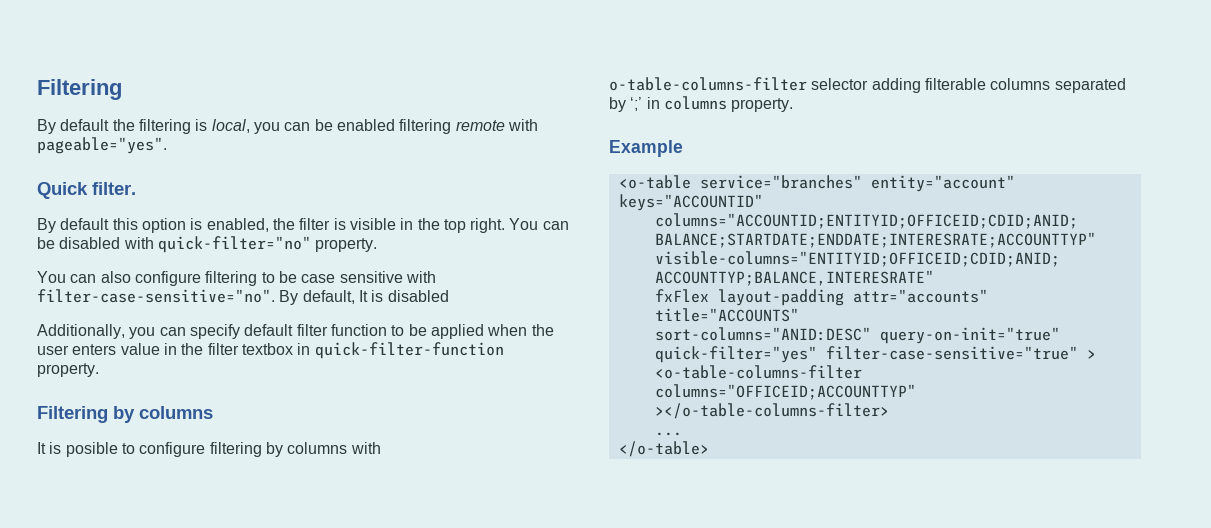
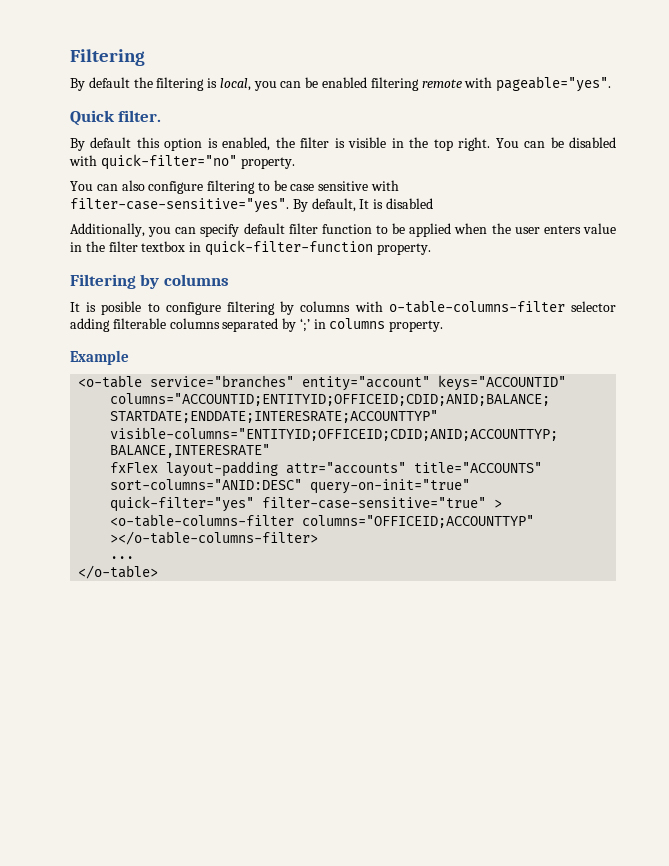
[37,289,275,303] filter-case-sensitive="no". -> [70,198,289,213] filter-case-sensitive="yes".

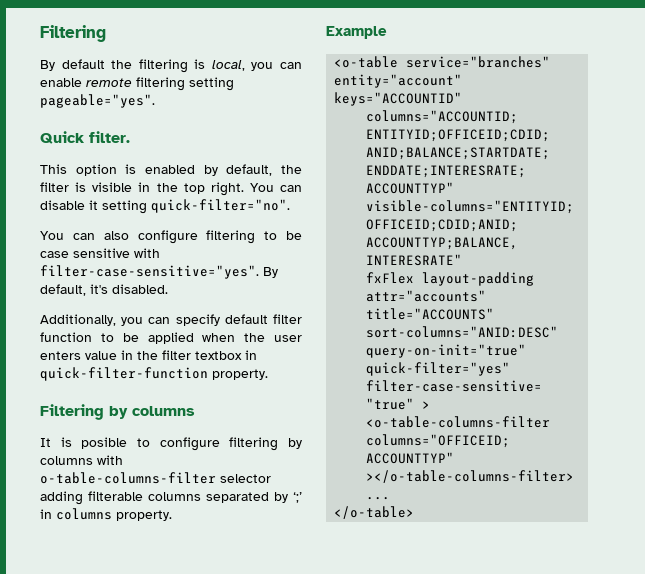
[305,76,612,92] [70,110,162,126] [70,137,271,151] be enabled filtering remote with pageable="yes". // Quick filter. // By default this option is enabled, -> [40,77,234,91] [40,94,155,108] [40,131,130,144] [40,164,273,176] enable remote filtering setting pageable="yes". // Quick filter. // This option is enabled by default,
[550,137,617,148] [69,154,295,170] be disabled with quick-filter="no" property. -> [40,199,290,214] disable it setting quick-filter="no".
[359,198,433,209] It is disabled -> [90,284,168,294] it's disabled.

